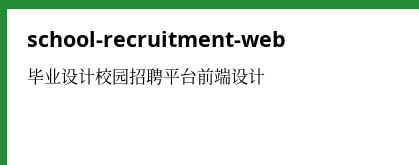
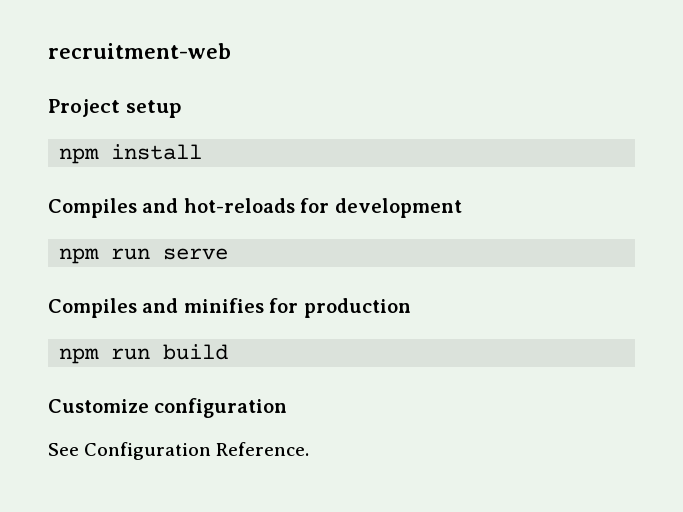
[27,31,286,47] [27,67,265,86] school-recruitment-web // 毕业设计校园招聘平台前端设计 -> [48,43,231,59] [48,99,182,118] [59,144,203,164] [48,198,462,218] [59,248,229,264] [48,298,411,318] [59,344,229,364] [48,398,288,418] [48,442,310,460] recruitment-web // Project setup // npm install // Compiles and hot-reloads for development // npm run serve // Compiles and minifies for production // npm run build // Customize configuration // See Configuration Reference.

